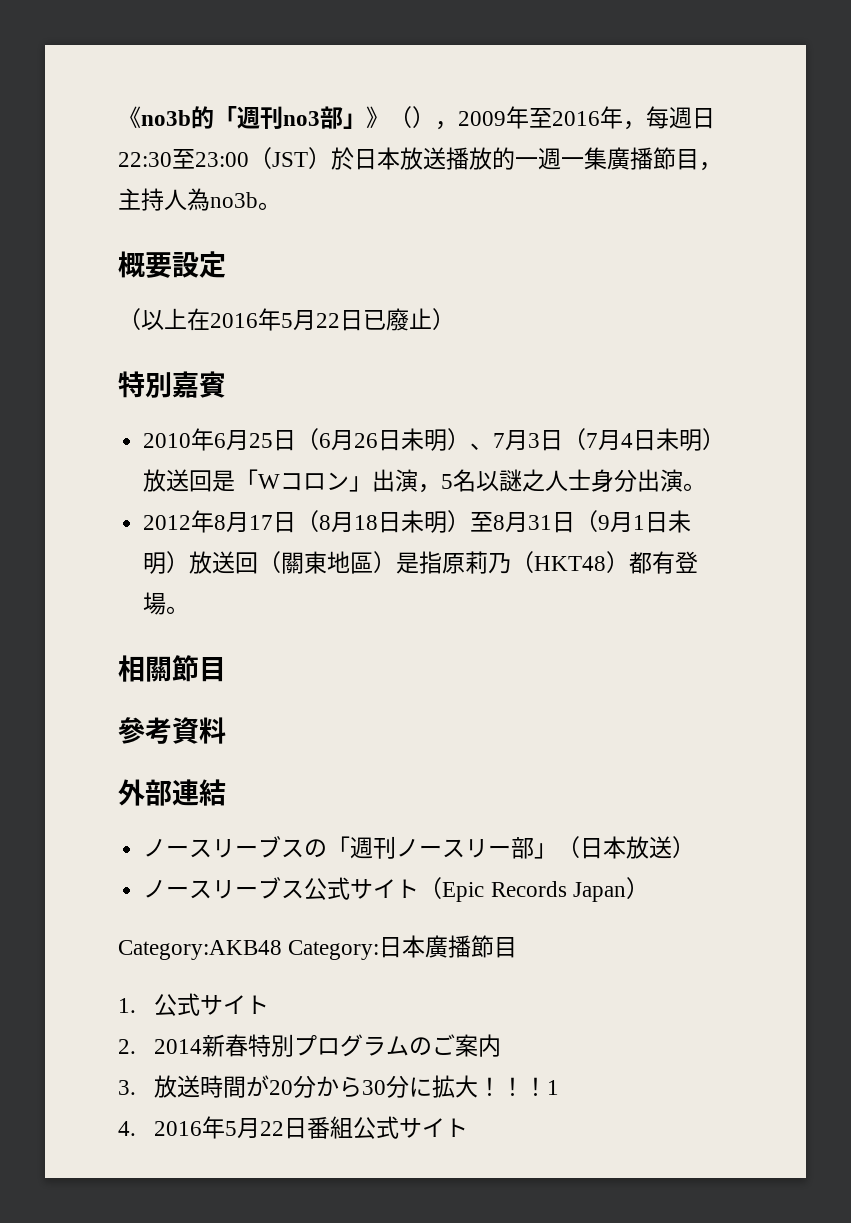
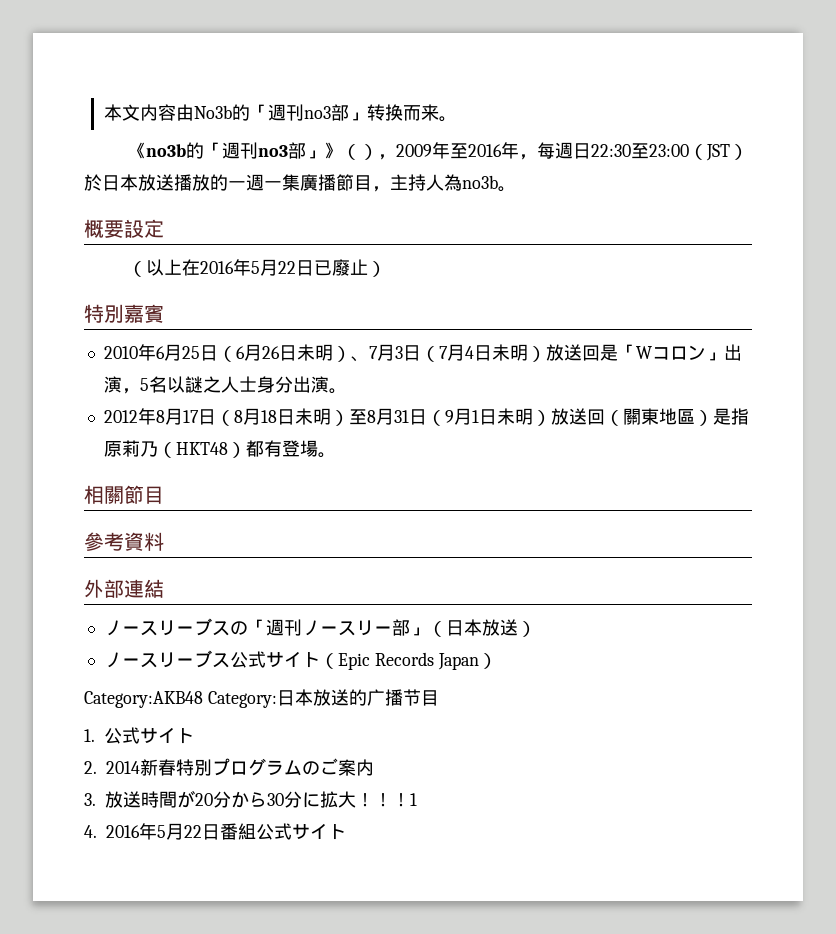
(118, 117) none -> [103,104,457,122] 本文内容由No3b的「週刊no3部」转换而来。 //
[425,935,495,958] 廣播節 -> [312,689,421,706] 放送的广播节

